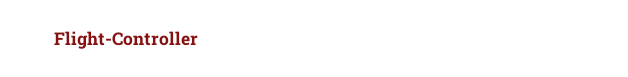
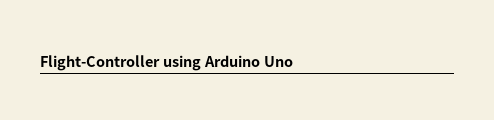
(198, 40) none -> [162,55,293,71] using Arduino Uno

